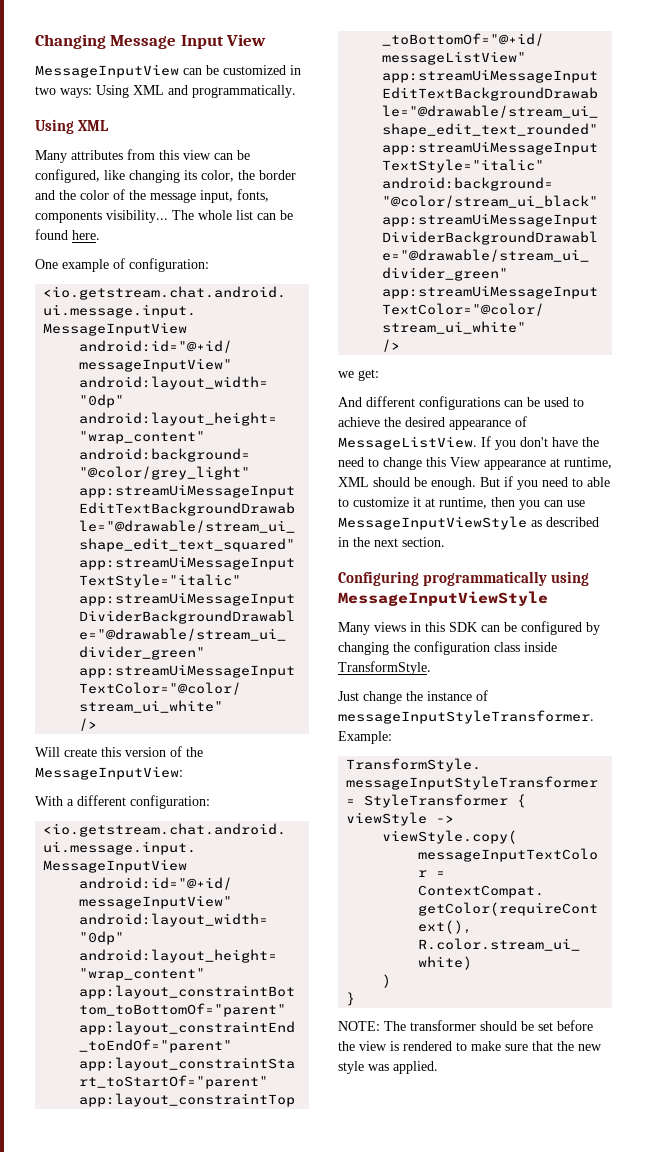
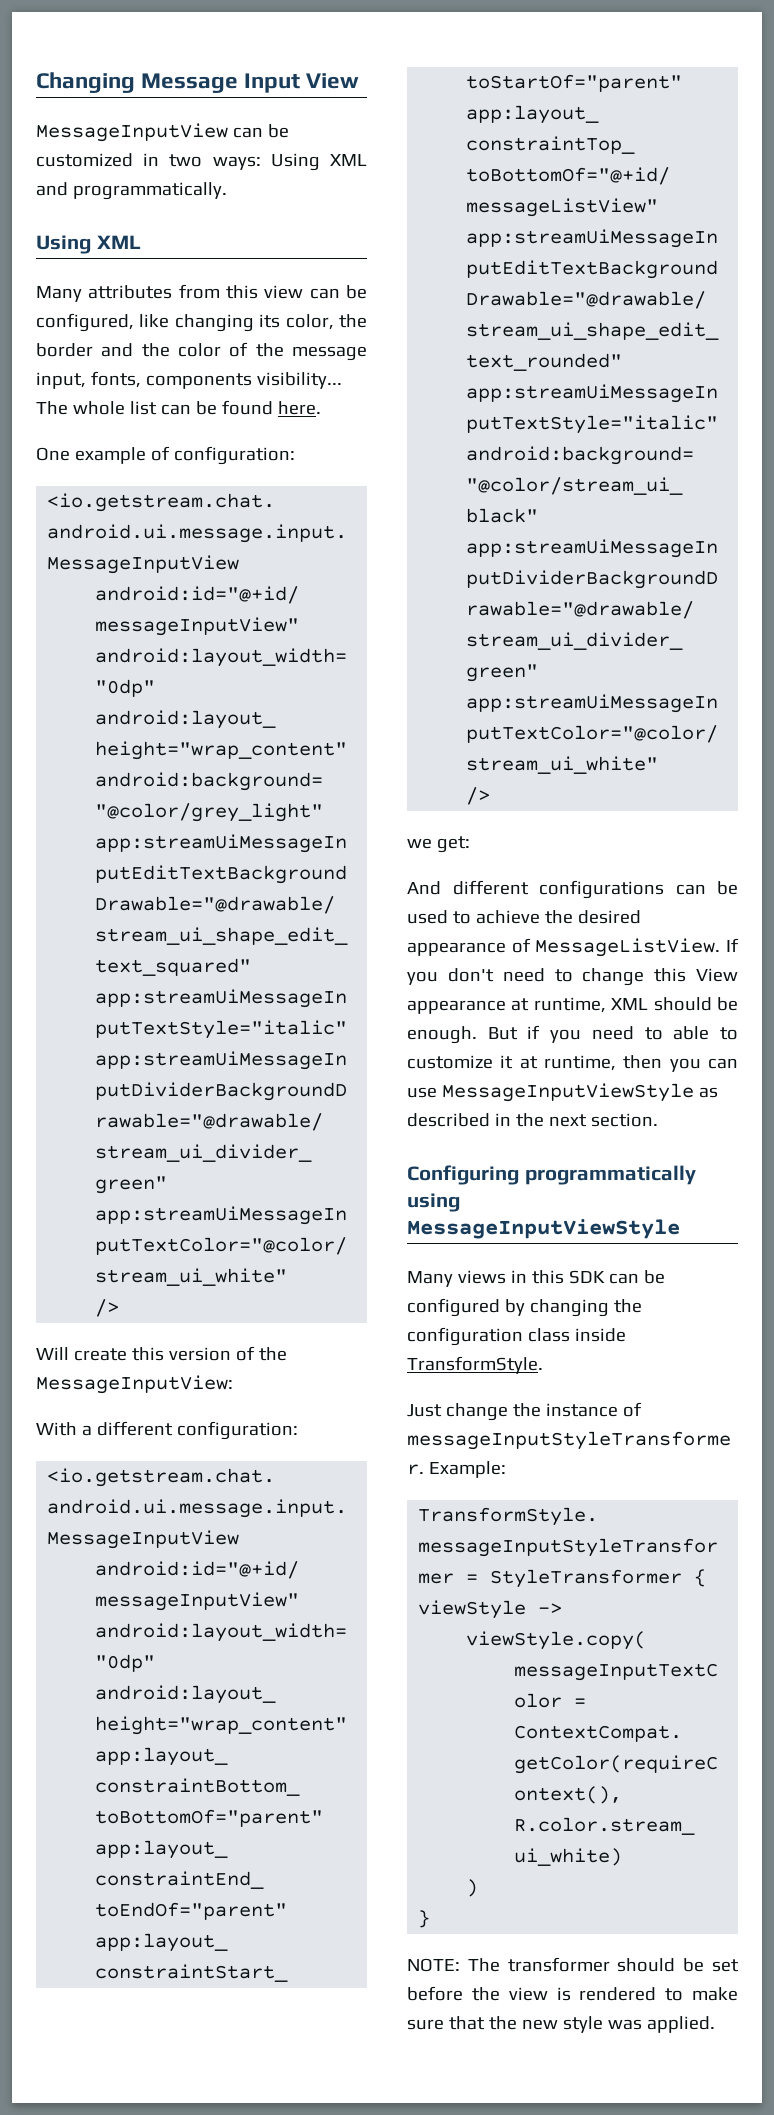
[552,437,599,447] have the -> (494, 975) none

